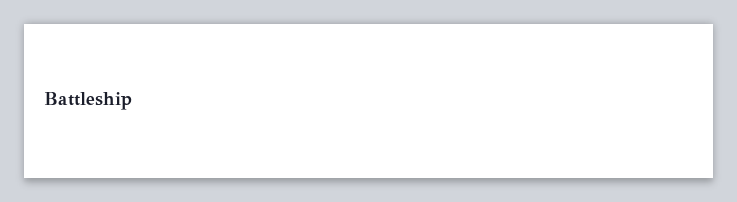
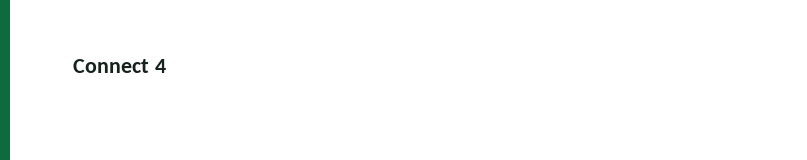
[44,92,132,110] Battleship -> [73,59,166,73] Connect 4

